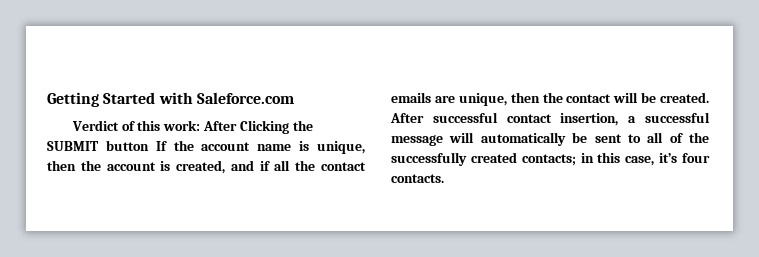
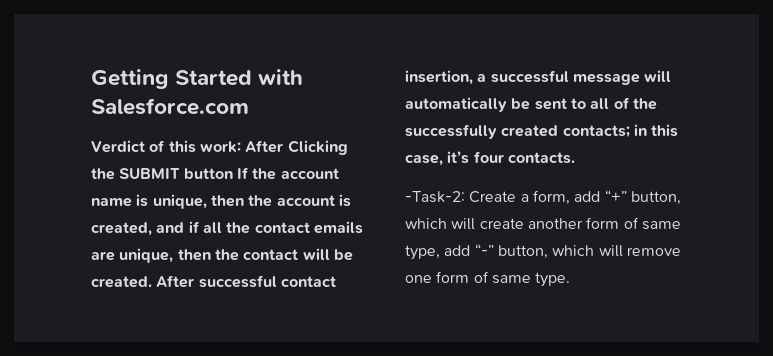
[196,92,294,104] Saleforce.com -> [91,98,249,115] Salesforce.com
(444, 178) none -> [405,190,681,205] [405,217,681,230] [405,244,681,260] [405,271,571,287] // -Task-2: Create a form, add “+” button, which will create another form of same type, add “-” button, which will remove one form of same type.

